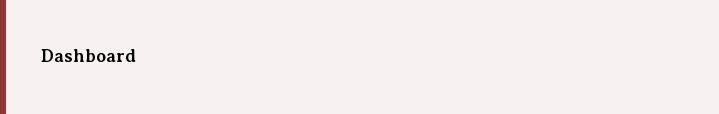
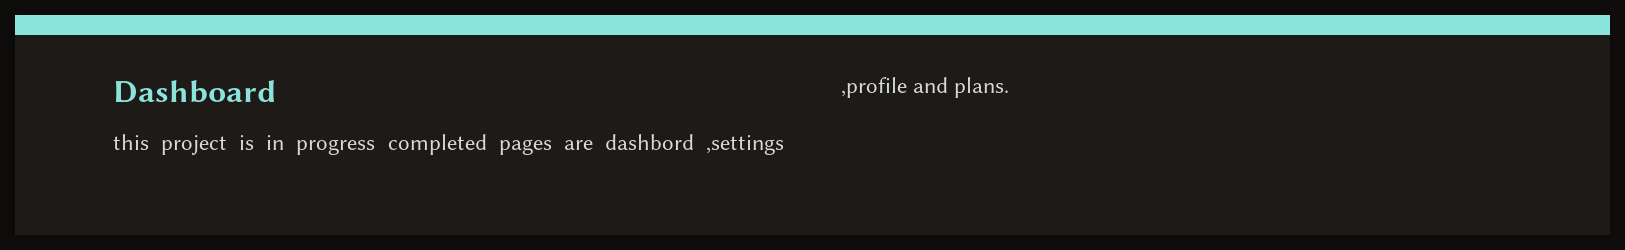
(136, 55) none -> [113,134,784,155] [841,77,1010,98] // this project is in progress completed pages are dashbord ,settings ,profile and plans.

